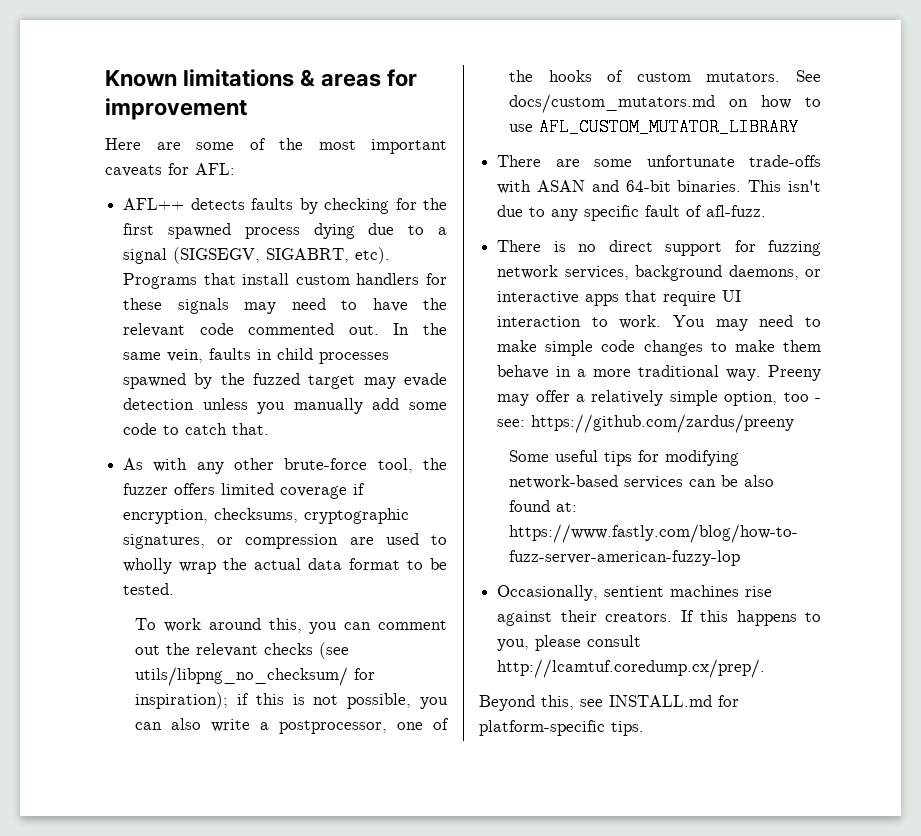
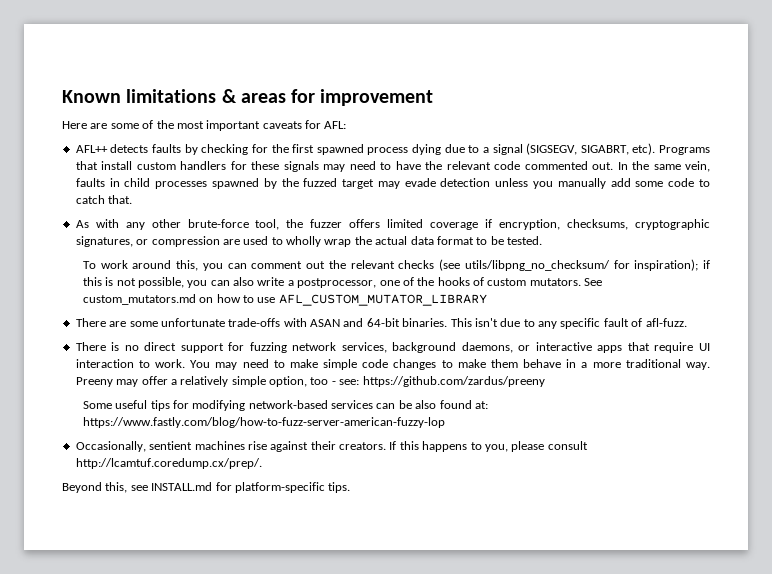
[509,94,716,113] docs/custom_mutators.md -> [82,294,196,305] custom_mutators.md

